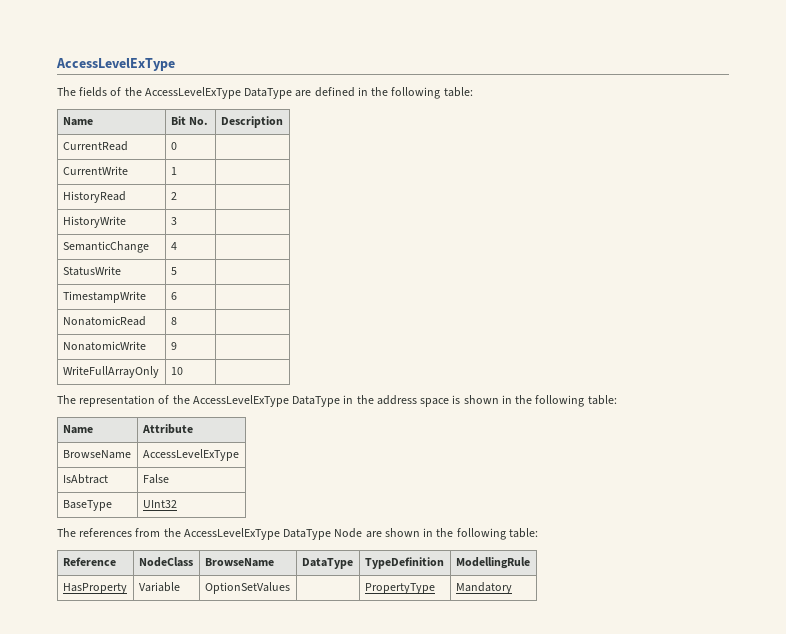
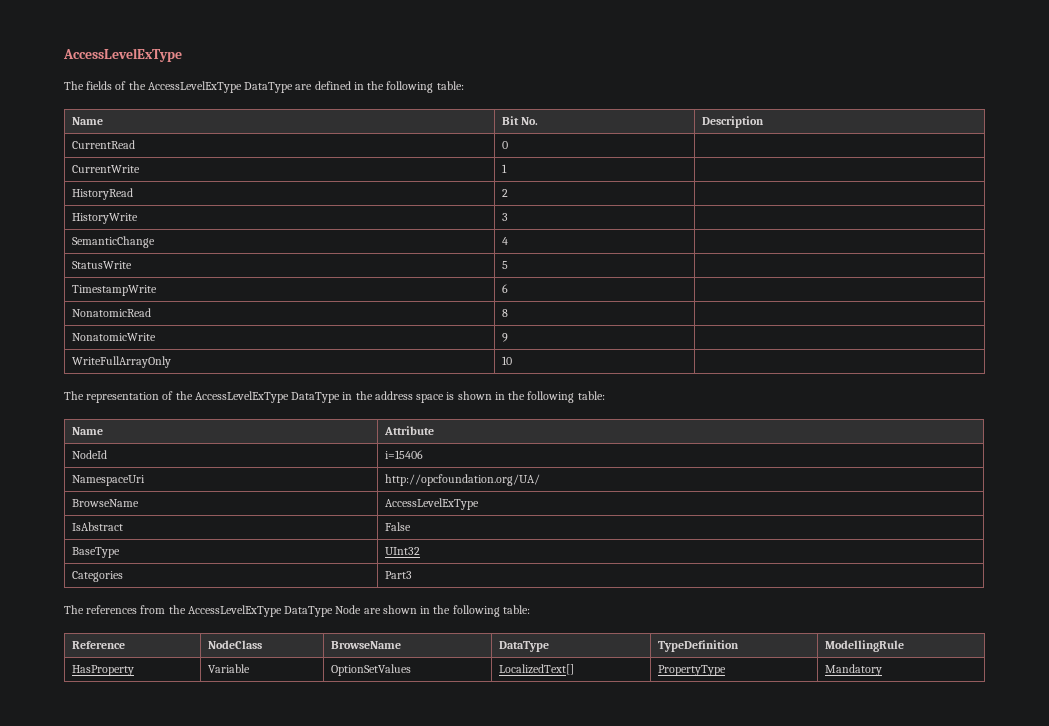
(193, 429) none -> [71,450,107,459] [384,450,423,459] [71,475,145,486] [384,474,540,486] // NodeId | i=15406 // NamespaceUri | http://opcfoundation.org/UA/
[62,474,108,484] IsAbtract -> [71,522,123,531] IsAbstract
(177, 504) none -> [71,571,123,582] [384,571,412,579] // Categories | Part3
(290, 588) none -> [498,664,574,675] LocalizedText[]

